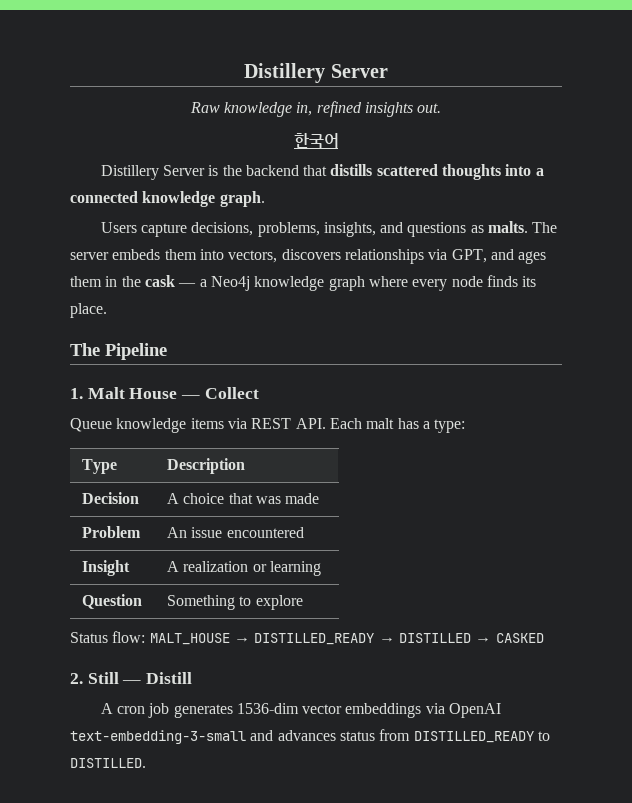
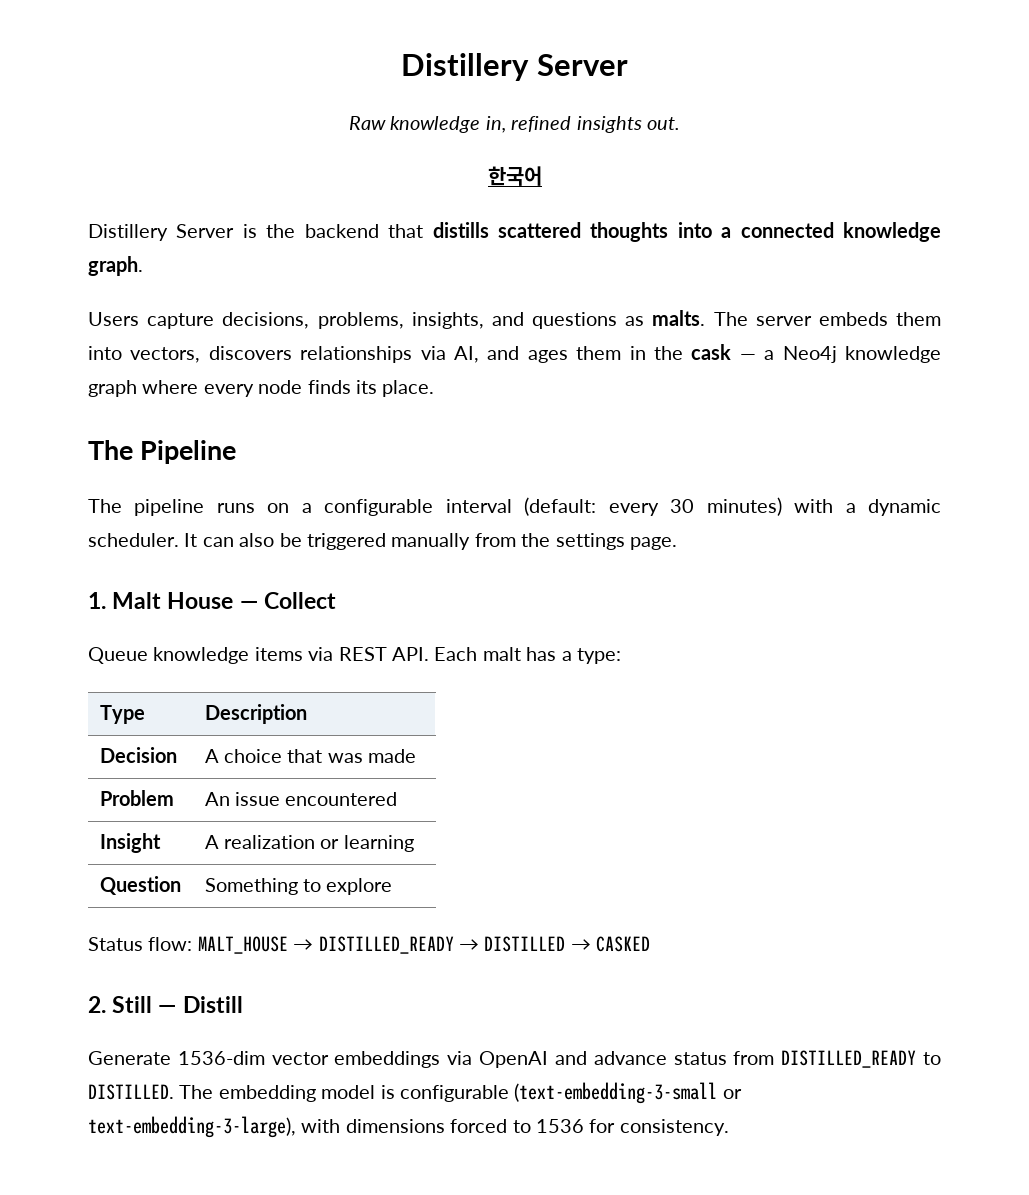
[451,249,487,263] GPT, -> [454,346,479,363] AI,
(167, 351) none -> [88,497,941,516] [88,533,677,550] // The pipeline runs on a configurable interval (default: every 30 minutes) with a dynamic scheduler. It can also be triggered manually from the settings page.
[100,703,233,718] A cron job generates -> [88,1051,171,1065] Generate
[70,730,336,744] text-embedding-3-small and advances -> [554,1051,667,1065] and advance
(146, 763) none -> [179,1082,742,1104] [88,1116,729,1138] The embedding model is configurable (text-embedding-3-small or text-embedding-3-large), with dimensions forced to 1536 for consistency.

